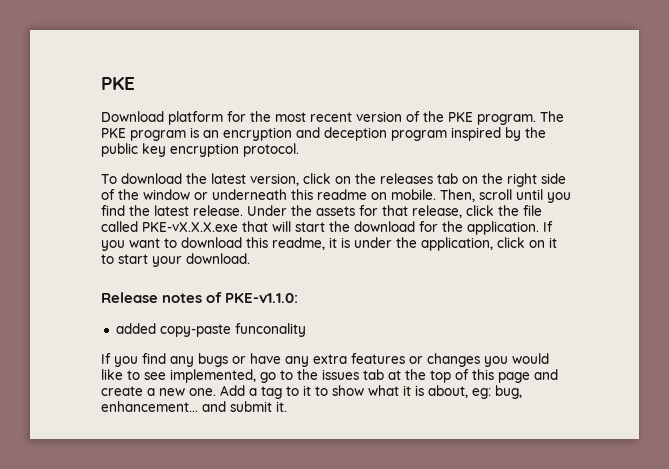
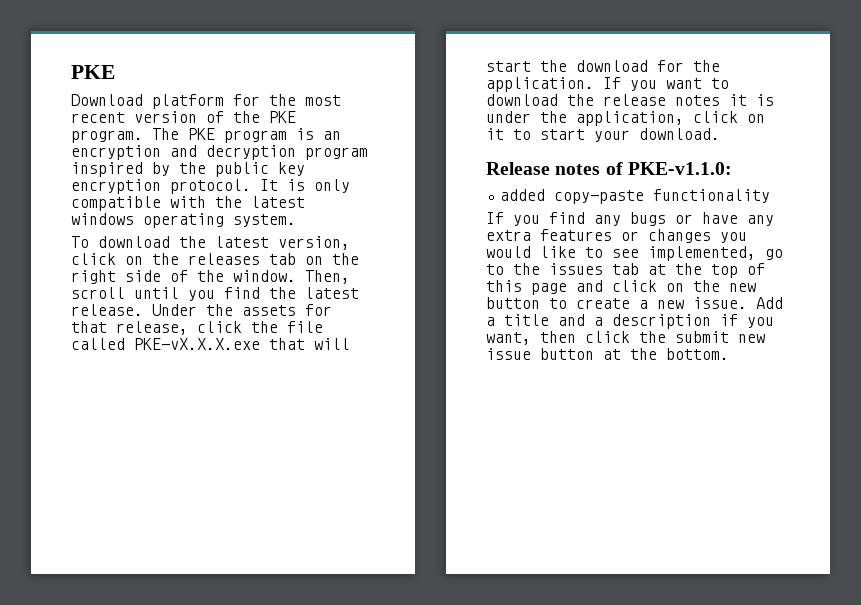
[324,127,387,141] deception -> [206,145,296,160] decryption
(299, 150) none -> [260,179,350,193] [71,196,305,211] [71,213,296,228] It is only compatible with the latest windows operating system.
[143,189,436,200] window or underneath this readme on mobile. -> [233,270,296,282] window.
[246,237,325,250] this readme, -> [567,94,720,106] the release notes
[234,323,306,337] funconality -> [653,189,771,203] functionality
(558, 374) none -> [612,280,756,292] [486,297,567,309] click on the new button to
[189,388,216,396] one. -> [693,297,747,309] issue.
[261,385,522,399] [101,401,287,412] tag to it to show what it is about, eg: bug, enhancement... and submit it. -> [504,314,774,329] [486,331,765,345] [486,348,729,360] title and a description if you want, then click the submit new issue button at the bottom.

